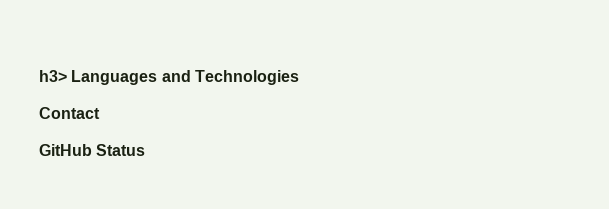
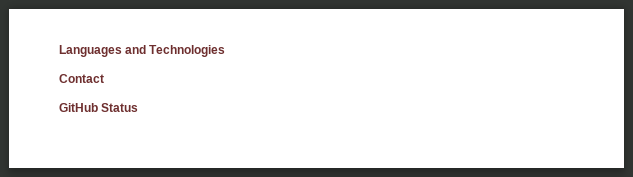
[39,70,67,82] h3> -> (59, 51) none

